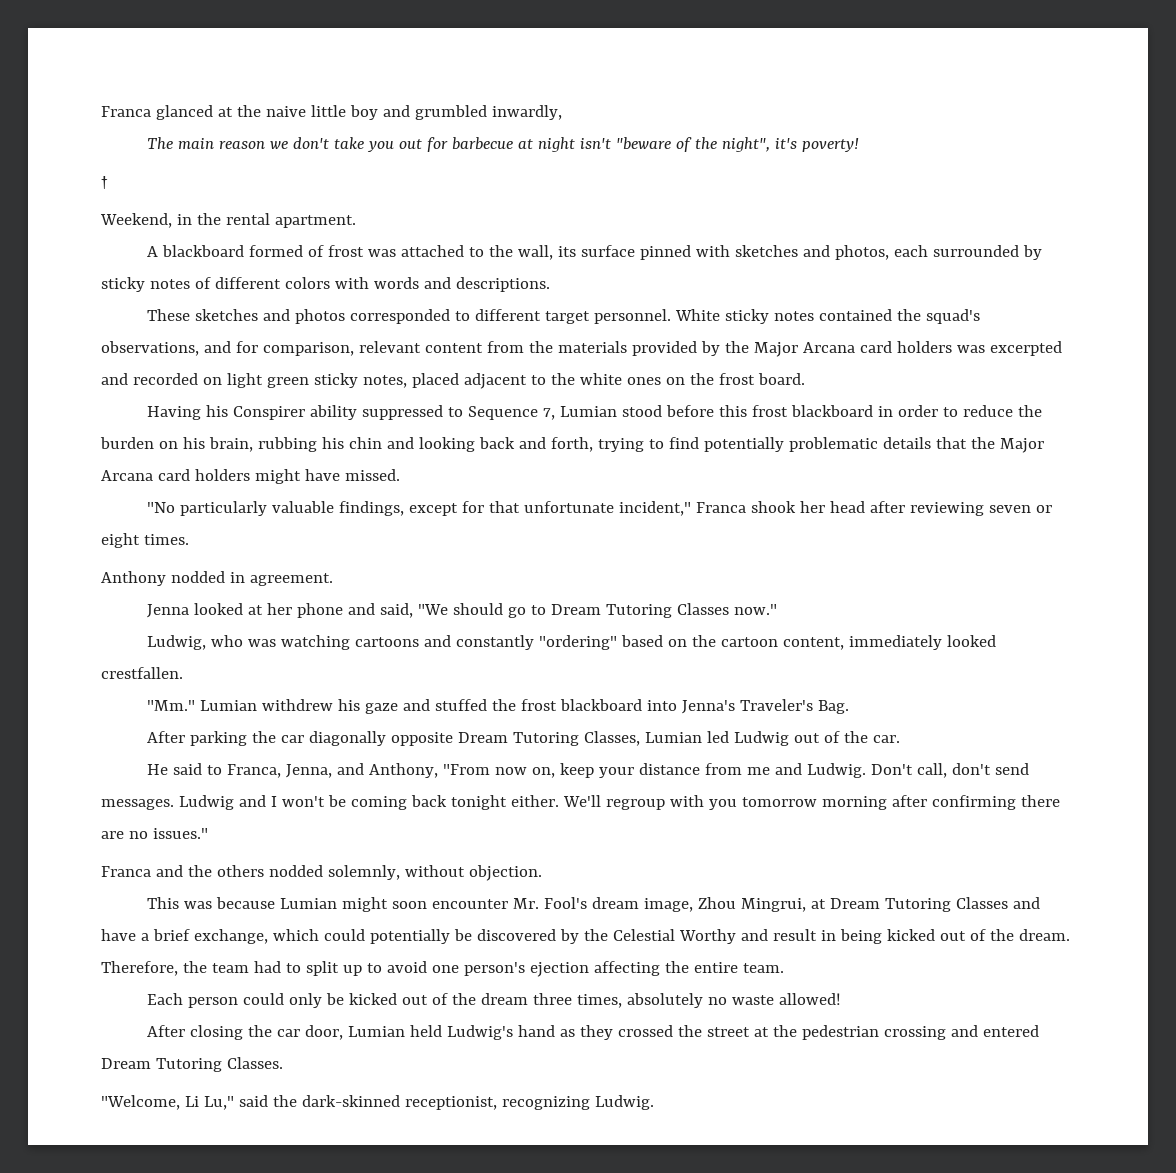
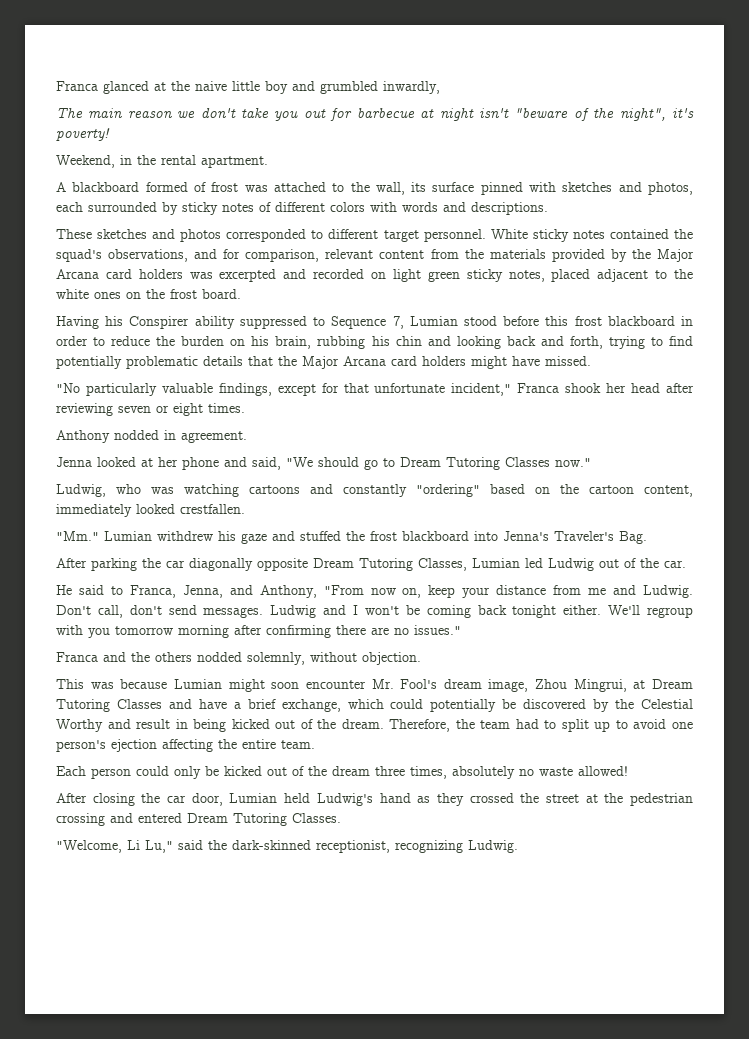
[101,176,108,189] // † -> (110, 134) none

